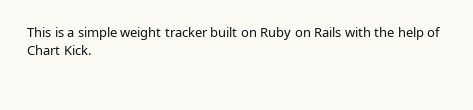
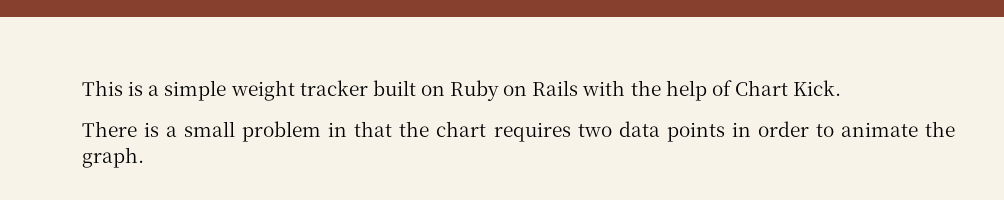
(91, 50) none -> [82,121,955,142] [82,147,144,168] // There is a small problem in that the chart requires two data points in order to animate the graph.

